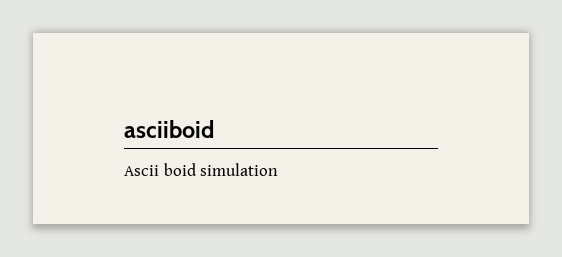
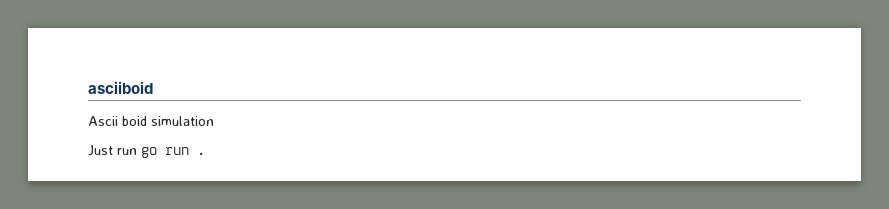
(279, 169) none -> [88,145,205,158] // Just run go run .

